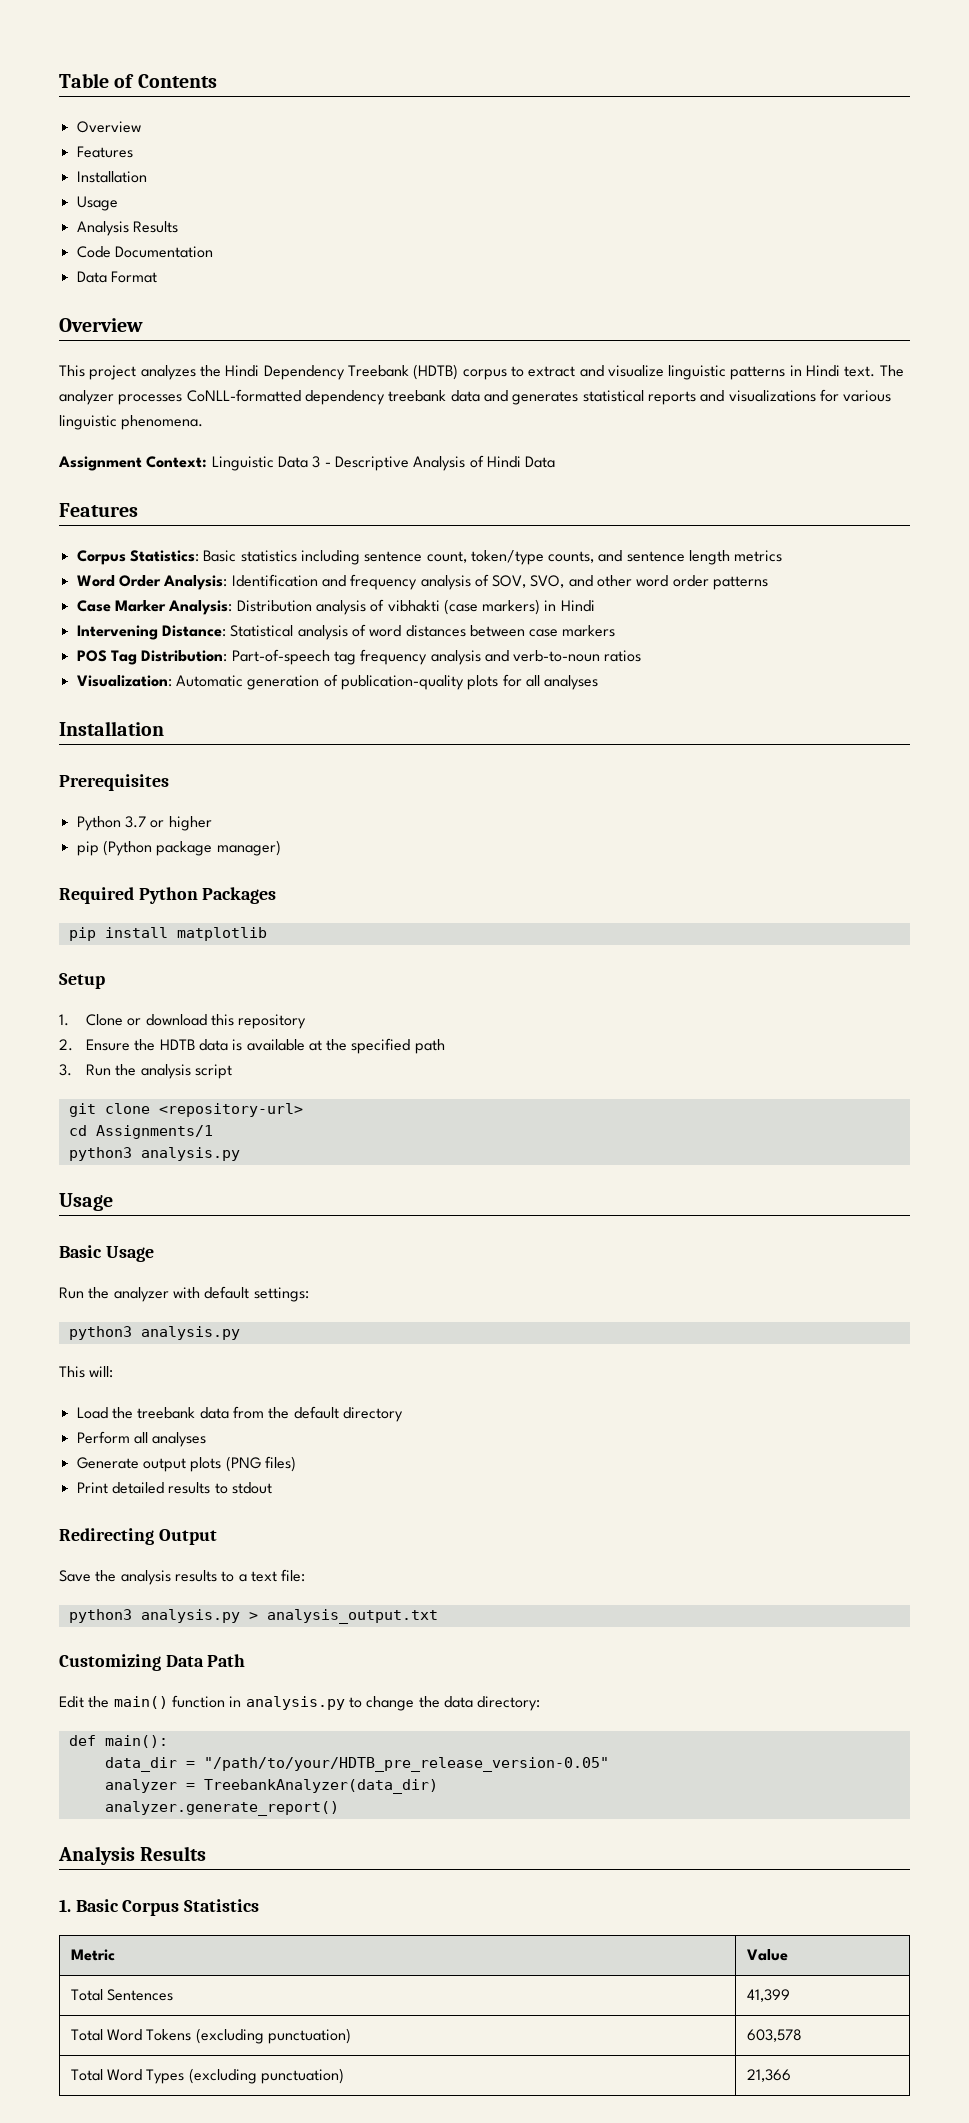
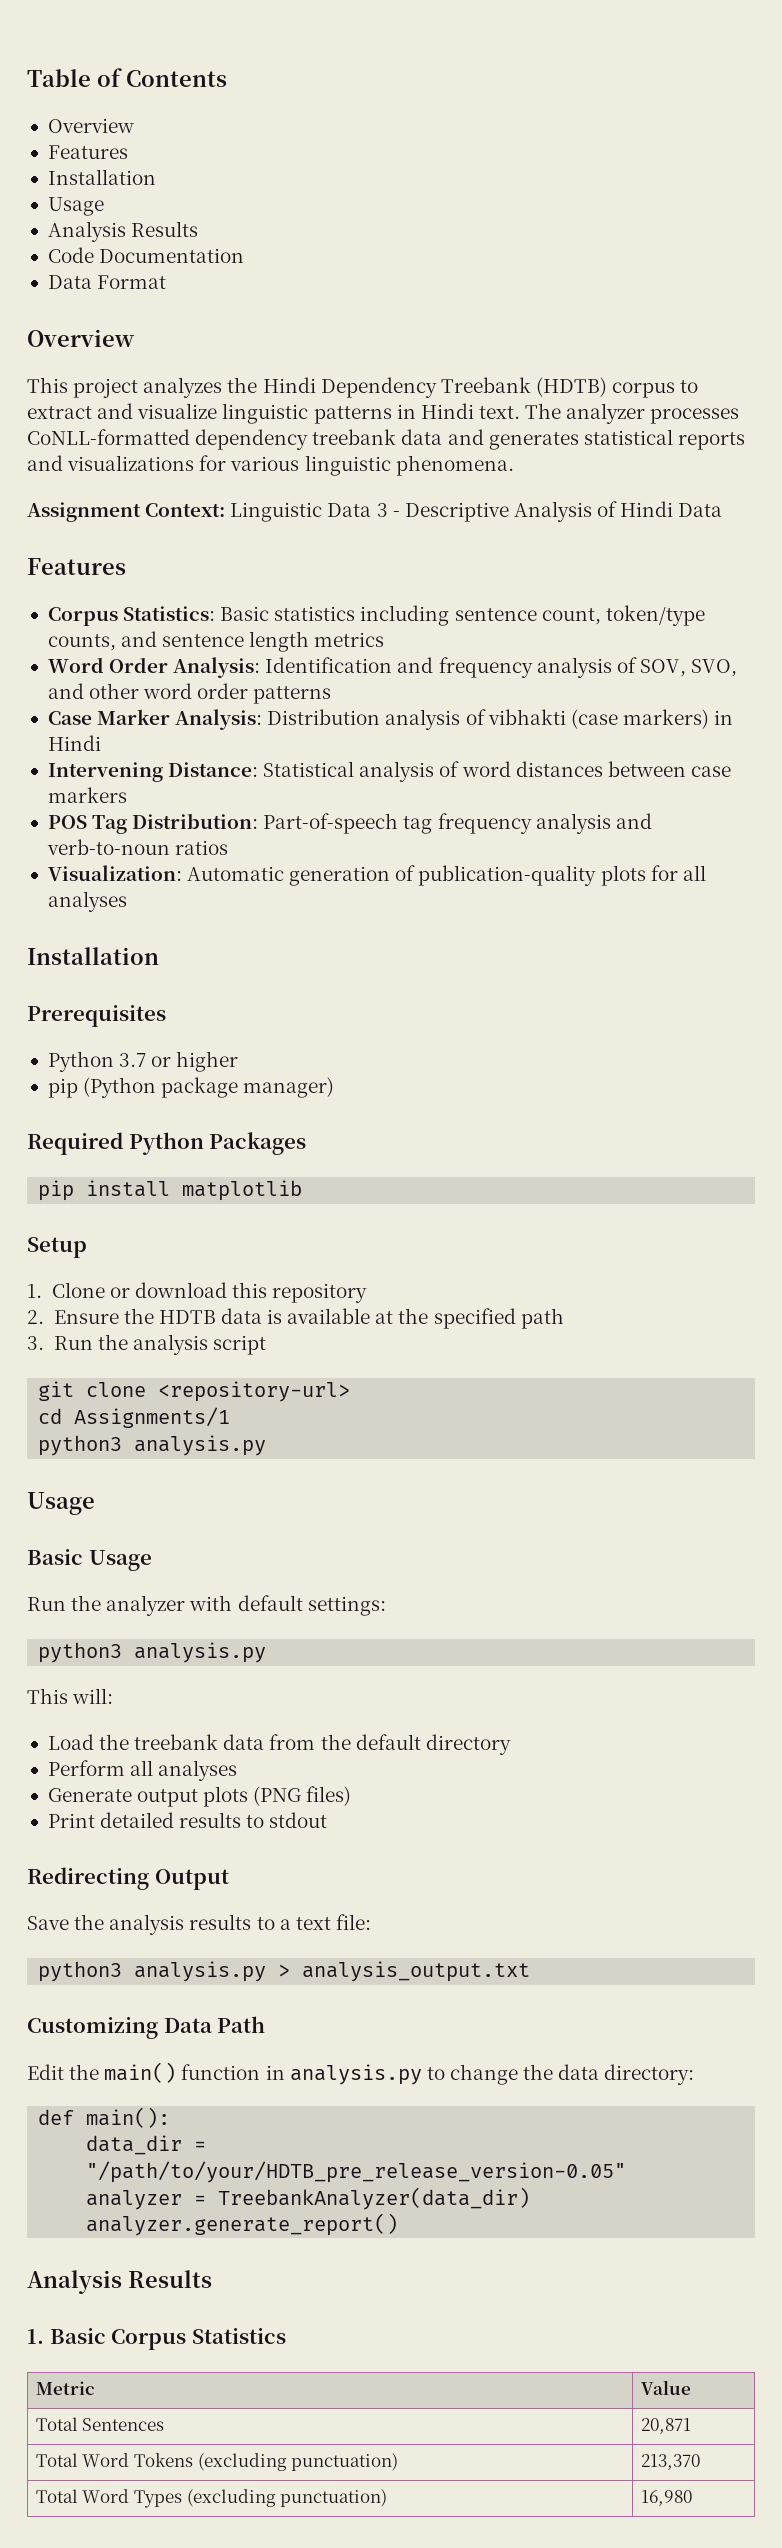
[746,1989,790,2002] 41,399 -> [640,2418,691,2434] 20,871
[746,2029,802,2042] 603,578 -> [640,2454,700,2470] 213,370
[746,2069,791,2082] 21,366 -> [640,2490,692,2506] 16,980

